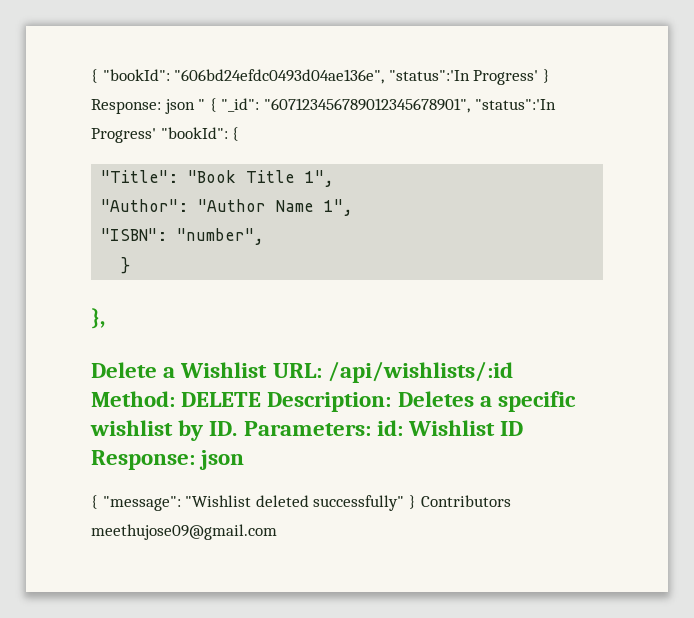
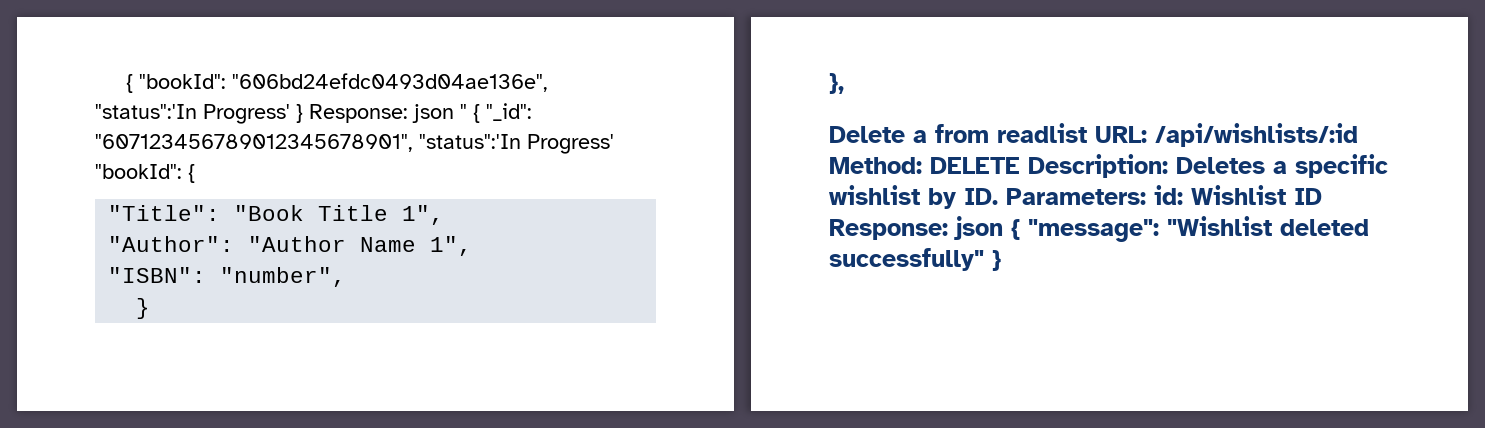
[180,362,268,378] Wishlist -> [935,123,1087,143] from readlist
(245, 460) // -> (1003, 228) none
[420,495,511,507] [91,524,277,540] Contributors meethujose09@gmail.com -> (1001, 260) none

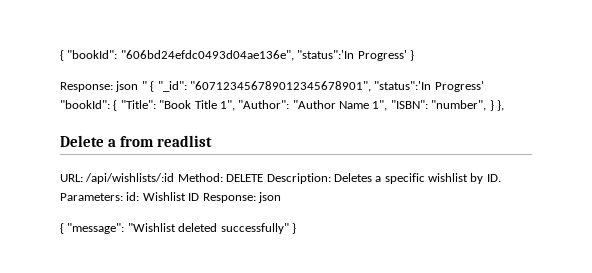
(303, 113) none -> (414, 55) //
(195, 173) // -> (118, 105) none
(445, 215) // -> (235, 105) none
(473, 246) // -> (388, 105) none
[136,298,151,319] // } // -> [489,100,494,111] }
(1087, 133) none -> (213, 141) //
(1003, 228) none -> (281, 197) //

